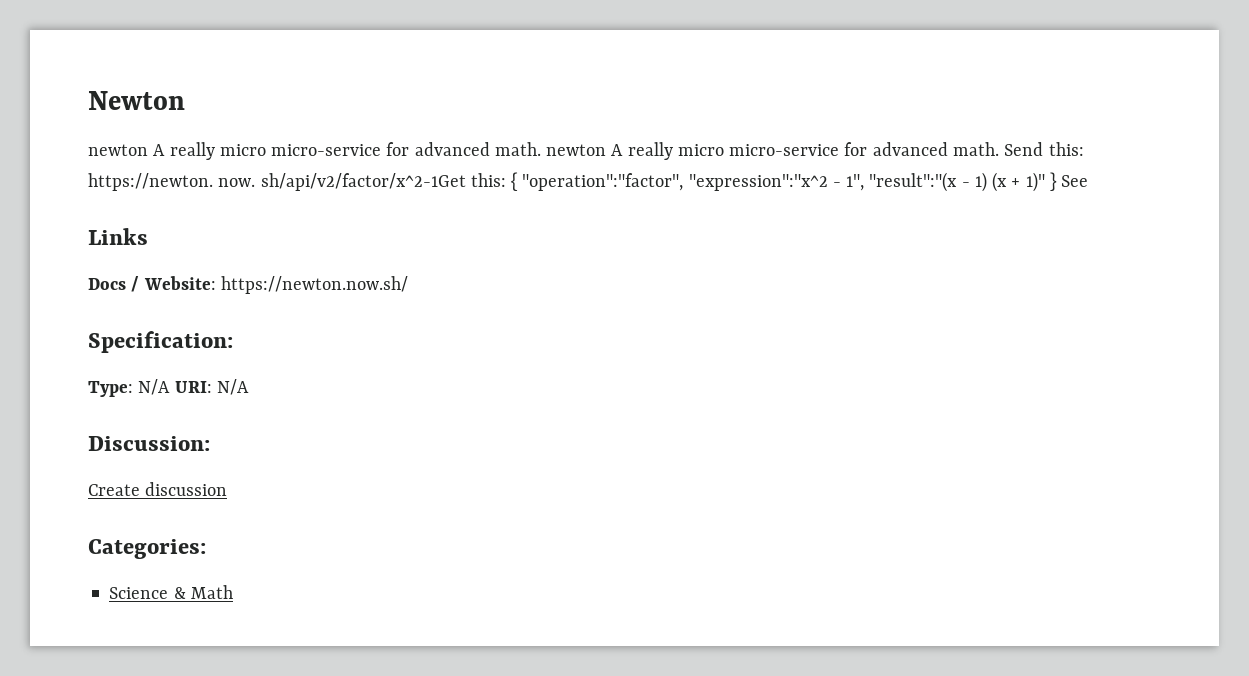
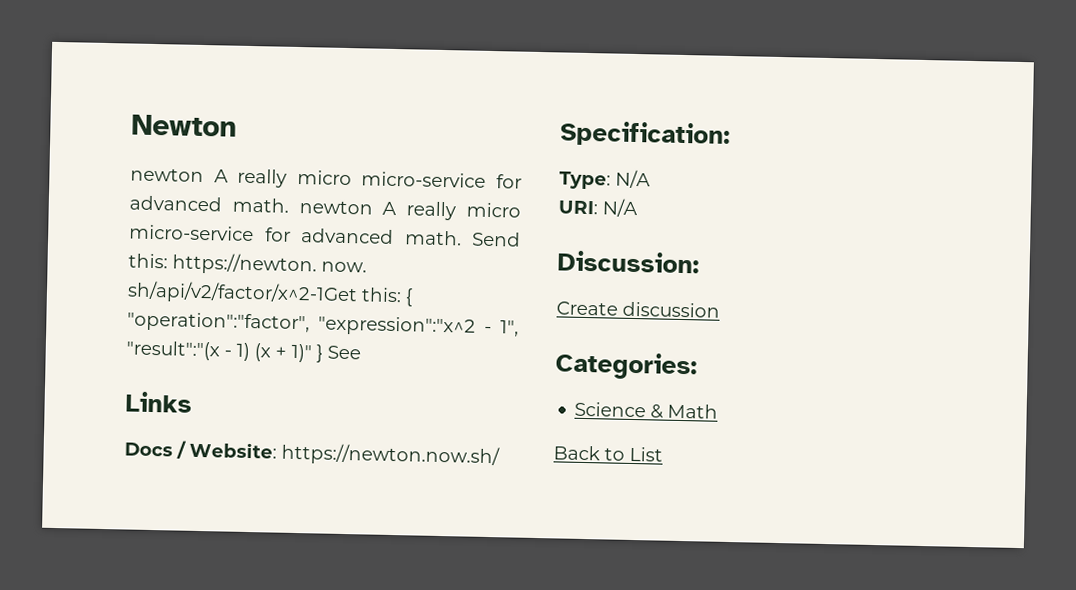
(171, 387) none -> (651, 179) //
(233, 592) none -> [553,445,663,462] // Back to List

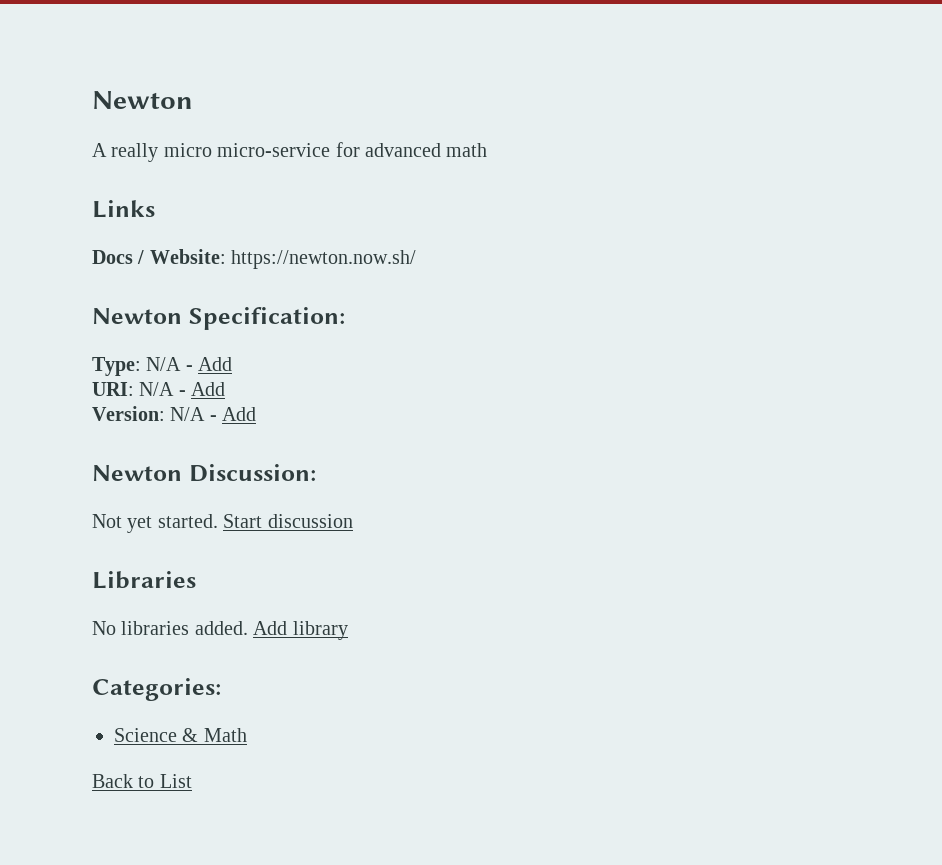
[130,167,522,189] [129,195,521,221] [129,224,521,247] [128,252,367,276] [127,280,413,307] [127,311,519,337] [126,340,361,363] newton A really micro micro-service for advanced math. newton A really micro micro-service for advanced math. Send this: https://newton. now. sh/api/v2/factor/x^2-1Get this: { "operation":"factor", "expression":"x^2 - 1", "result":"(x - 1) (x + 1)" } See -> [92,142,488,162] A really micro micro-service for advanced math
(500, 455) none -> [92,308,182,324] Newton
(651, 179) none -> [185,357,233,371] - Add
[557,250,699,274] [556,301,720,318] // Discussion: // Create discussion -> [178,382,226,396] [92,406,257,421] [92,464,316,482] [92,514,353,533] [92,571,196,589] [92,621,348,640] - Add // Version: N/A - Add // Newton Discussion: // Not yet started. Start discussion // Libraries // No libraries added. Add library

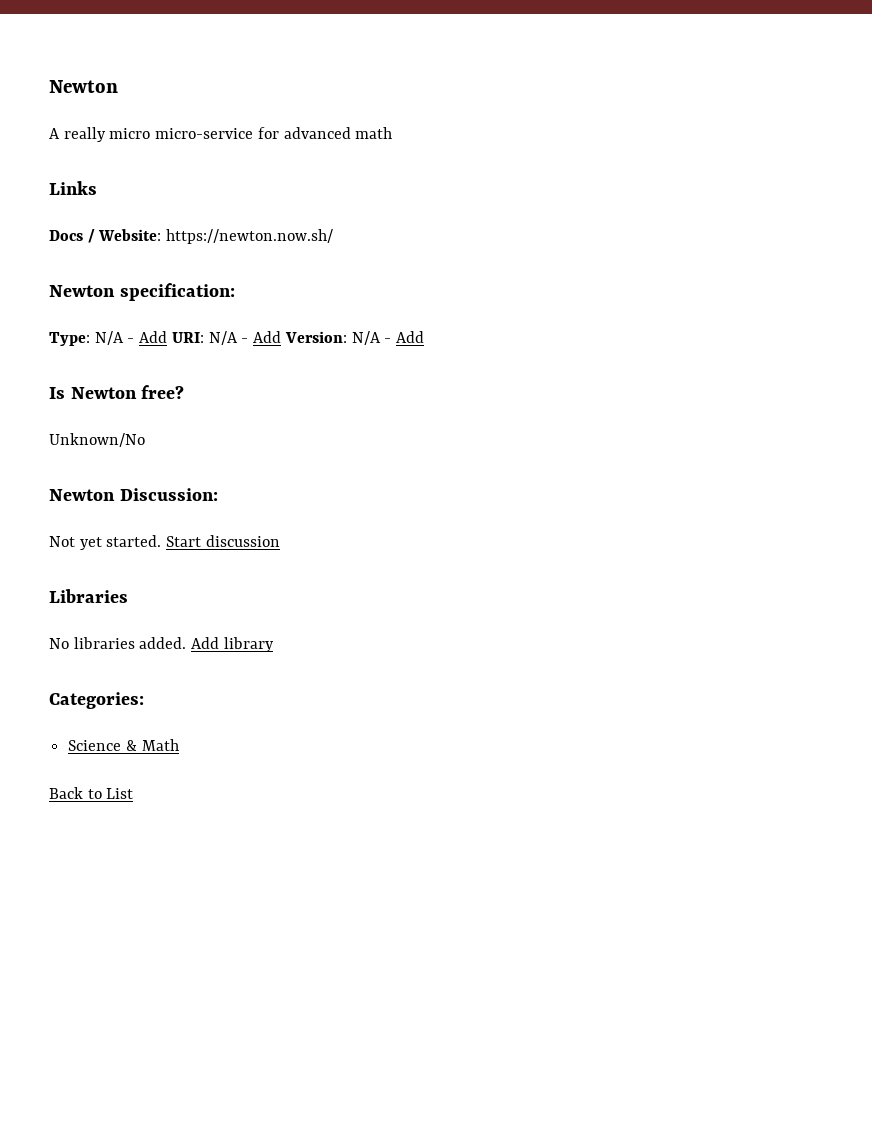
[188,307,345,330] Specification: -> [119,283,235,301] specification:
(233, 364) // -> (168, 337) none
(226, 389) // -> (282, 337) none
(257, 414) none -> [49,385,185,399] [49,433,145,447] // Is Newton free? // Unknown/No

